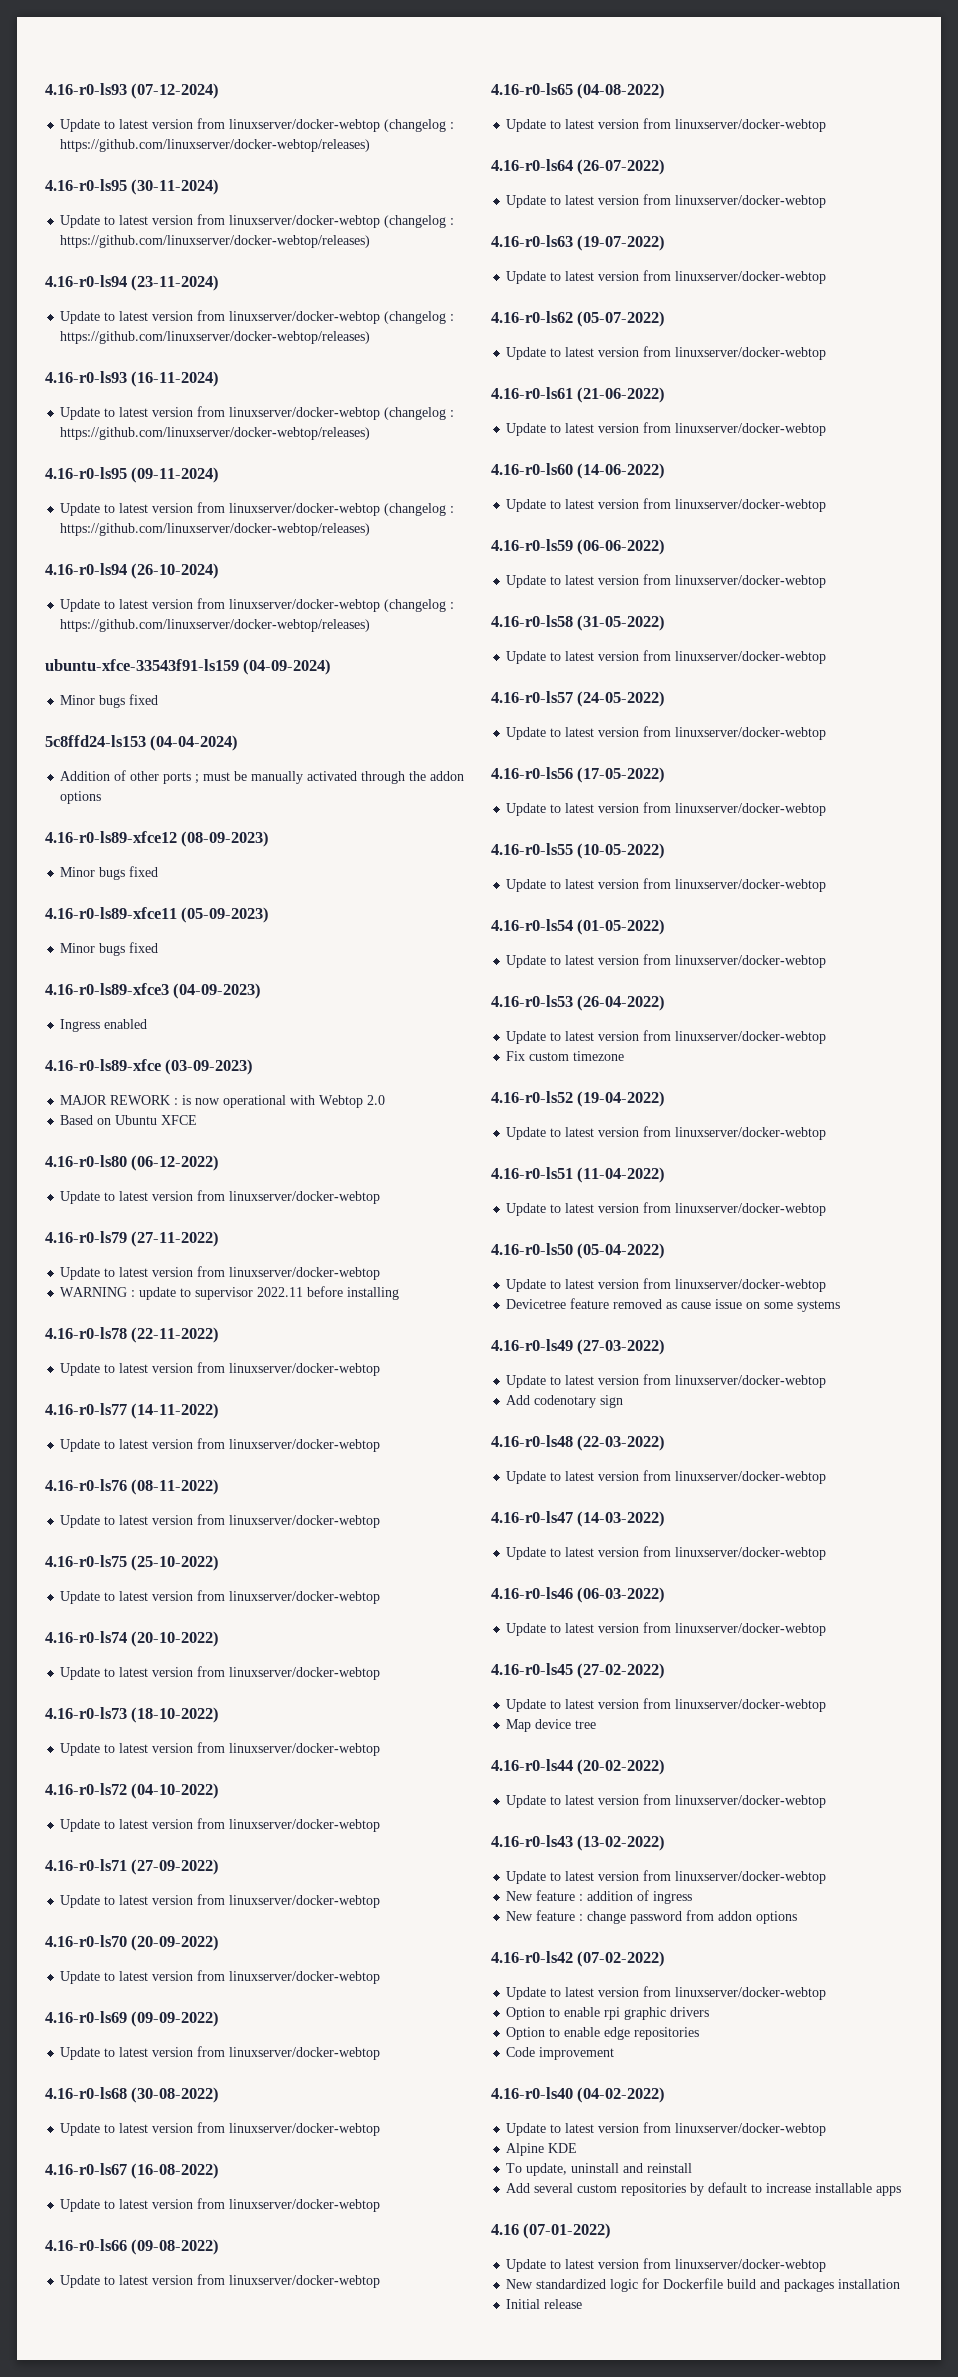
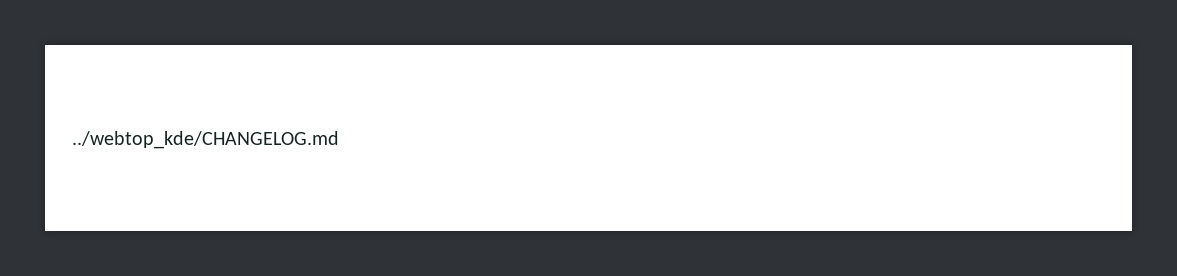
[45,83,220,99] [60,118,455,132] [60,139,371,152] [45,179,220,195] [60,214,455,228] [60,235,371,248] [45,275,220,291] [60,310,455,324] [60,331,371,344] [45,371,220,387] [60,406,455,420] [60,427,371,440] [45,467,220,483] [60,502,455,516] [60,523,371,536] [45,563,220,579] [60,598,455,612] [60,619,371,632] [45,659,332,675] [60,694,159,708] [45,735,239,751] [60,770,465,784] [60,791,102,804] [45,831,270,847] [60,866,159,880] [45,907,270,923] [60,942,159,956] [45,983,262,999] [60,1019,148,1032] [45,1059,254,1075] [60,1095,386,1108] [60,1115,198,1125] [45,1155,220,1171] [60,1190,381,1204] [45,1231,220,1247] [60,1266,381,1280] [60,1286,400,1300] [45,1327,220,1343] [60,1362,381,1376] [45,1403,220,1419] [60,1438,381,1452] [45,1479,220,1495] [60,1514,381,1528] [45,1555,220,1571] [60,1590,381,1604] [45,1631,220,1647] [60,1666,381,1680] [45,1707,220,1723] [60,1742,381,1756] [45,1783,220,1799] [60,1818,381,1832] [45,1859,220,1875] [60,1894,381,1908] [45,1935,220,1951] [60,1970,381,1984] [45,2011,220,2027] [60,2046,381,2060] [45,2087,220,2103] [60,2122,381,2136] [45,2163,220,2179] [60,2198,381,2212] [45,2239,220,2255] [60,2274,381,2288] [491,83,666,99] [506,118,827,132] [491,159,666,175] [506,194,827,208] [491,235,666,251] [506,270,827,284] [491,311,666,327] [506,346,827,360] [491,387,666,403] [506,422,827,436] [491,463,666,479] [506,498,827,512] [491,539,666,555] [506,574,827,588] [491,615,666,631] [506,650,827,664] [491,691,666,707] [506,726,827,740] [491,767,666,783] [506,802,827,816] [491,843,666,859] [506,878,827,892] [491,919,666,935] [506,954,827,968] [491,995,666,1011] [506,1030,827,1044] [506,1051,625,1061] [491,1091,666,1107] [506,1126,827,1140] [491,1167,666,1183] [506,1202,827,1216] [491,1243,666,1259] [506,1278,827,1292] [506,1298,841,1312] [491,1339,666,1355] [506,1374,827,1388] [506,1395,624,1408] [491,1435,666,1451] [506,1470,827,1484] [491,1511,666,1527] [506,1546,827,1560] [491,1587,666,1603] [506,1622,827,1636] [491,1663,666,1679] [506,1698,827,1712] [506,1719,597,1732] [491,1759,666,1775] [506,1794,827,1808] [491,1835,666,1851] [506,1870,827,1884] [506,1890,693,1904] [506,1910,798,1924] [491,1951,666,1967] [506,1986,827,2000] [506,2007,710,2020] [506,2027,700,2040] [506,2047,615,2060] [491,2087,666,2103] [506,2122,827,2136] [506,2143,578,2156] [506,2163,693,2176] [506,2182,902,2196] [491,2223,612,2239] [506,2258,827,2272] [506,2278,901,2292] [506,2299,583,2309] 4.16-r0-ls93 (07-12-2024) // Update to latest version from linuxserver/docker-webtop (changelog : https://github.com/linuxserver/docker-webtop/releases) // 4.16-r0-ls95 (30-11-2024) // Update to latest version from linuxserver/docker-webtop (changelog : https://github.com/linuxserver/docker-webtop/releases) // 4.16-r0-ls94 (23-11-2024) // Update to latest version from linuxserver/docker-webtop (changelog : https://github.com/linuxserver/docker-webtop/releases) // 4.16-r0-ls93 (16-11-2024) // Update to latest version from linuxserver/docker-webtop (changelog : https://github.com/linuxserver/docker-webtop/releases) // 4.16-r0-ls95 (09-11-2024) // Update to latest version from linuxserver/docker-webtop (changelog : https://github.com/linuxserver/docker-webtop/releases) // 4.16-r0-ls94 (26-10-2024) // Update to latest version from linuxserver/docker-webtop (changelog : https://github.com/linuxserver/docker-webtop/releases) // ubuntu-xfce-33543f91-ls159 (04-09-2024) // Minor bugs fixed // 5c8ffd24-ls153 (04-04-2024) // Addition of other ports ; must be manually activated through the addon options // 4.16-r0-ls89-xfce12 (08-09-2023) // Minor bugs fixed // 4.16-r0-ls89-xfce11 (05-09-2023) // Minor bugs fixed // 4.16-r0-ls89-xfce3 (04-09-2023) // Ingress enabled // 4.16-r0-ls89-xfce (03-09-2023) // MAJOR REWORK : is now operational with Webtop 2.0 // Based on Ubuntu XFCE // 4.16-r0-ls80 (06-12-2022) // Update to latest version from linuxserver/docker-webtop // 4.16-r0-ls79 (27-11-2022) // Update to latest version from linuxserver/docker-webtop // WARNING : update to supervisor 2022.11 before installing // 4.16-r0-ls78 (22-11-2022) // Update to latest version from linuxserver/docker-webtop // 4.16-r0-ls77 (14-11-2022) // Update to latest version from linuxserver/docker-webtop // 4.16-r0-ls76 (08-11-2022) // Update to latest version from linuxserver/docker-webtop // 4.16-r0-ls75 (25-10-2022) // Update to latest version from linuxserver/docker-webtop // 4.16-r0-ls74 (20-10-2022) // Update to latest version from linuxserver/docker-webtop // 4.16-r0-ls73 (18-10-2022) // Update to latest version from linuxserver/docker-webtop // 4.16-r0-ls72 (04-10-2022) // Update to latest version from linuxserver/docker-webtop // 4.16-r0-ls71 (27-09-2022) // Update to latest version from linuxserver/docker-webtop // 4.16-r0-ls70 (20-09-2022) // Update to latest version from linuxserver/docker-webtop // 4.16-r0-ls69 (09-09-2022) // Update to latest version from linuxserver/docker-webtop // 4.16-r0-ls68 (30-08-2022) // Update to latest version from linuxserver/docker-webtop // 4.16-r0-ls67 (16-08-2022) // Update to latest version from linuxserver/docker-webtop // 4.16-r0-ls66 (09-08-2022) // Update to latest version from linuxserver/docker-webtop // 4.16-r0-ls65 (04-08-2022) // Update to latest version from linuxserver/docker-webtop // 4.16-r0-ls64 (26-07-2022) // Update to latest version from linuxserver/docker-webtop // 4.16-r0-ls63 (19-07-2022) // Update to latest version from linuxserver/docker-webtop // 4.16-r0-ls62 (05-07-2022) // Update to latest version from linuxserver/docker-webtop // 4.16-r0-ls61 (21-06-2022) // Update to latest version from linuxserver/docker-webtop // 4.16-r0-ls60 (14-06-2022) // Update to latest version from linuxserver/docker-webtop // 4.16-r0-ls59 (06-06-2022) // Update to latest version from linuxserver/docker-webtop // 4.16-r0-ls58 (31-05-2022) // Update to latest version from linuxserver/docker-webtop // 4.16-r0-ls57 (24-05-2022) // Update to latest version from linuxserver/docker-webtop // 4.16-r0-ls56 (17-05-2022) // Update to latest version from linuxserver/docker-webtop // 4.16-r0-ls55 (10-05-2022) // Update to latest version from linuxserver/docker-webtop // 4.16-r0-ls54 (01-05-2022) // Update to latest version from linuxserver/docker-webtop // 4.16-r0-ls53 (26-04-2022) // Update to latest version from linuxserver/docker-webtop // Fix custom timezone // 4.16-r0-ls52 (19-04-2022) // Update to latest version from linuxserver/docker-webtop // 4.16-r0-ls51 (11-04-2022) // Update to latest version from linuxserver/docker-webtop // 4.16-r0-ls50 (05-04-2022) // Update to latest version from linuxserver/docker-webtop // Devicetree feature removed as cause issue on some systems // 4.16-r0-ls49 (27-03-2022) // Update to latest version from linuxserver/docker-webtop // Add codenotary sign // 4.16-r0-ls48 (22-03-2022) // Update to latest version from linuxserver/docker-webtop // 4.16-r0-ls47 (14-03-2022) // Update to latest version from linuxserver/docker-webtop // 4.16-r0-ls46 (06-03-2022) // Update to latest version from linuxserver/docker-webtop // 4.16-r0-ls45 (27-02-2022) // Update to latest version from linuxserver/docker-webtop // Map device tree // 4.16-r0-ls44 (20-02-2022) // Update to latest version from linuxserver/docker-webtop // 4.16-r0-ls43 (13-02-2022) // Update to latest version from linuxserver/docker-webtop // New feature : addition of ingress // New feature : change password from addon options // 4.16-r0-ls42 (07-02-2022) // Update to latest version from linuxserver/docker-webtop // Option to enable rpi graphic drivers // Option to enable edge repositories // Code improvement // 4.16-r0-ls40 (04-02-2022) // Update to latest version from linuxserver/docker-webtop // Alpine KDE // To update, uninstall and reinstall // Add several custom repositories by default to increase installable apps // 4.16 (07-01-2022) // Update to latest version from linuxserver/docker-webtop // New standardized logic for Dockerfile build and packages installation // Initial release -> [72,131,339,149] ../webtop_kde/CHANGELOG.md

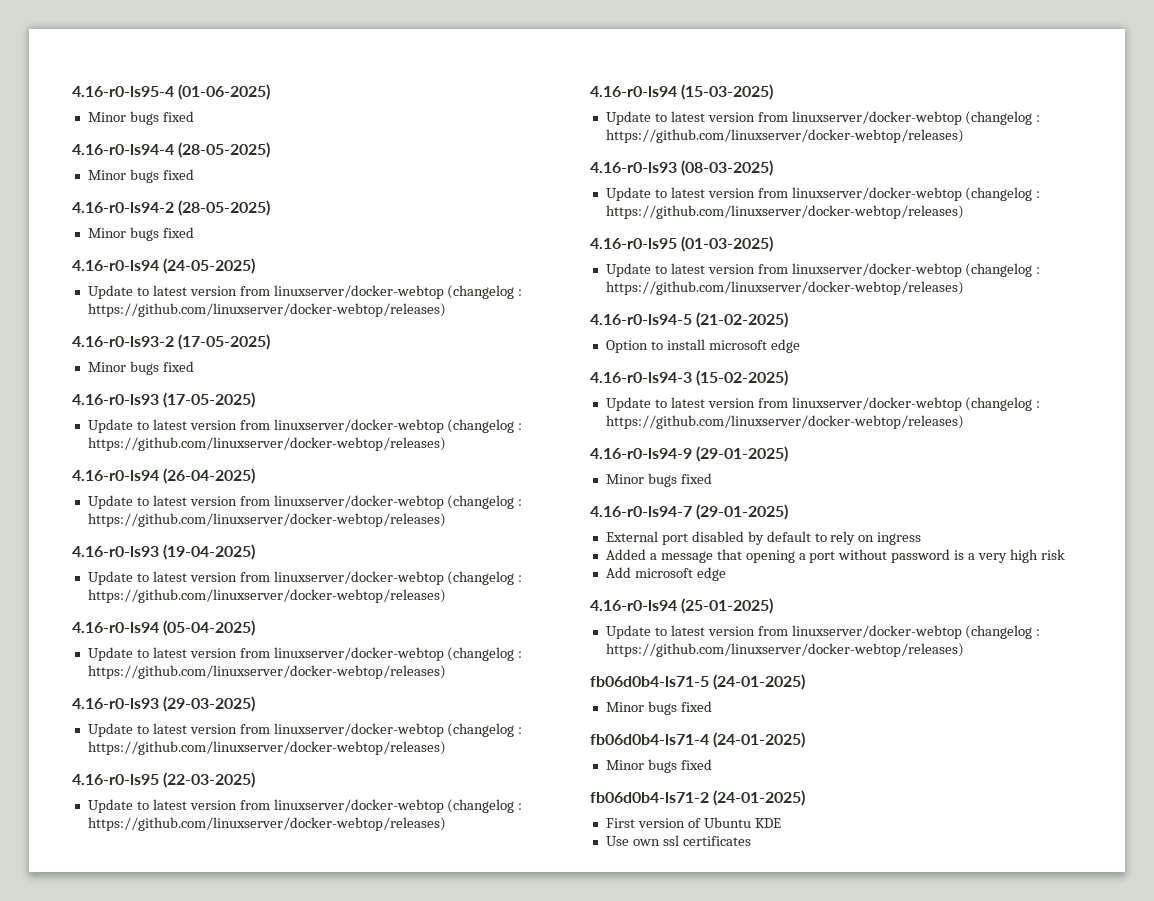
[72,131,339,149] ../webtop_kde/CHANGELOG.md -> [72,84,271,100] [87,111,194,125] [72,142,271,158] [87,169,194,183] [72,200,271,216] [87,227,194,241] [72,258,256,274] [87,285,523,299] [87,303,446,317] [72,334,271,350] [87,361,194,375] [72,392,256,408] [87,419,523,433] [87,437,446,451] [72,468,256,484] [87,495,523,509] [87,513,446,527] [72,544,256,560] [87,571,523,585] [87,589,446,603] [72,620,256,636] [87,647,523,661] [87,665,446,679] [72,696,256,712] [87,723,523,737] [87,741,446,755] [72,772,256,788] [87,799,523,813] [87,817,446,831] [590,84,774,100] [605,111,1041,125] [605,129,964,143] [590,160,774,176] [605,187,1041,201] [605,205,964,219] [590,236,774,252] [605,263,1041,277] [605,281,964,295] [590,312,789,328] [605,339,800,353] [590,370,789,386] [605,397,1041,411] [605,415,964,429] [590,446,789,462] [605,473,712,487] [590,504,789,520] [605,531,922,545] [605,549,1065,563] [605,567,726,581] [590,598,774,614] [605,625,1041,639] [605,643,964,657] [590,674,806,690] [605,701,712,715] [590,732,806,748] [605,759,712,773] [590,790,806,806] [605,817,781,828] [605,835,751,846] 4.16-r0-ls95-4 (01-06-2025) // Minor bugs fixed // 4.16-r0-ls94-4 (28-05-2025) // Minor bugs fixed // 4.16-r0-ls94-2 (28-05-2025) // Minor bugs fixed // 4.16-r0-ls94 (24-05-2025) // Update to latest version from linuxserver/docker-webtop (changelog : https://github.com/linuxserver/docker-webtop/releases) // 4.16-r0-ls93-2 (17-05-2025) // Minor bugs fixed // 4.16-r0-ls93 (17-05-2025) // Update to latest version from linuxserver/docker-webtop (changelog : https://github.com/linuxserver/docker-webtop/releases) // 4.16-r0-ls94 (26-04-2025) // Update to latest version from linuxserver/docker-webtop (changelog : https://github.com/linuxserver/docker-webtop/releases) // 4.16-r0-ls93 (19-04-2025) // Update to latest version from linuxserver/docker-webtop (changelog : https://github.com/linuxserver/docker-webtop/releases) // 4.16-r0-ls94 (05-04-2025) // Update to latest version from linuxserver/docker-webtop (changelog : https://github.com/linuxserver/docker-webtop/releases) // 4.16-r0-ls93 (29-03-2025) // Update to latest version from linuxserver/docker-webtop (changelog : https://github.com/linuxserver/docker-webtop/releases) // 4.16-r0-ls95 (22-03-2025) // Update to latest version from linuxserver/docker-webtop (changelog : https://github.com/linuxserver/docker-webtop/releases) // 4.16-r0-ls94 (15-03-2025) // Update to latest version from linuxserver/docker-webtop (changelog : https://github.com/linuxserver/docker-webtop/releases) // 4.16-r0-ls93 (08-03-2025) // Update to latest version from linuxserver/docker-webtop (changelog : https://github.com/linuxserver/docker-webtop/releases) // 4.16-r0-ls95 (01-03-2025) // Update to latest version from linuxserver/docker-webtop (changelog : https://github.com/linuxserver/docker-webtop/releases) // 4.16-r0-ls94-5 (21-02-2025) // Option to install microsoft edge // 4.16-r0-ls94-3 (15-02-2025) // Update to latest version from linuxserver/docker-webtop (changelog : https://github.com/linuxserver/docker-webtop/releases) // 4.16-r0-ls94-9 (29-01-2025) // Minor bugs fixed // 4.16-r0-ls94-7 (29-01-2025) // External port disabled by default to rely on ingress // Added a message that opening a port without password is a very high risk // Add microsoft edge // 4.16-r0-ls94 (25-01-2025) // Update to latest version from linuxserver/docker-webtop (changelog : https://github.com/linuxserver/docker-webtop/releases) // fb06d0b4-ls71-5 (24-01-2025) // Minor bugs fixed // fb06d0b4-ls71-4 (24-01-2025) // Minor bugs fixed // fb06d0b4-ls71-2 (24-01-2025) // First version of Ubuntu KDE // Use own ssl certificates

